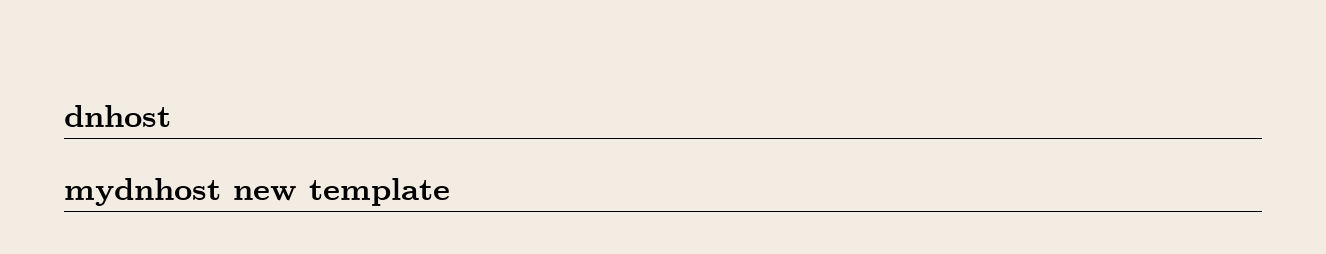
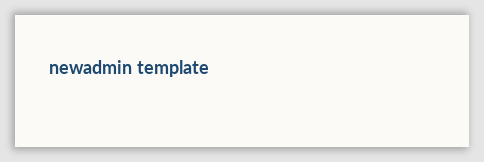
[64,105,171,127] [64,178,297,206] dnhost // mydnhost new -> [49,60,132,74] newadmin

